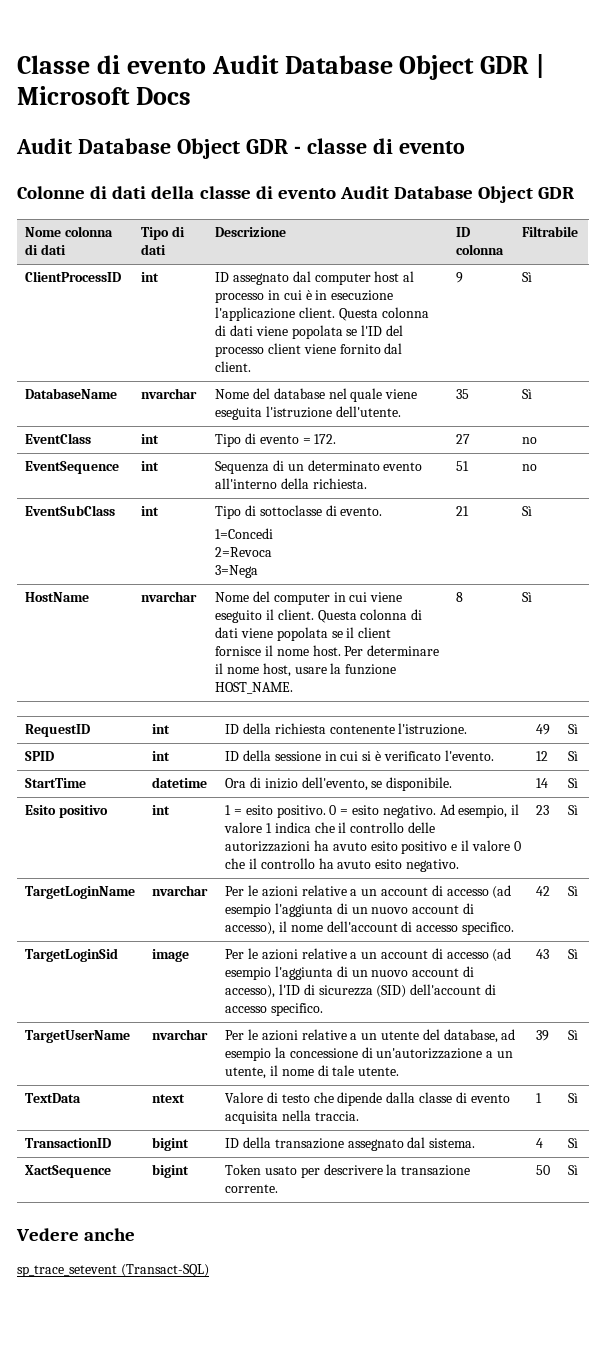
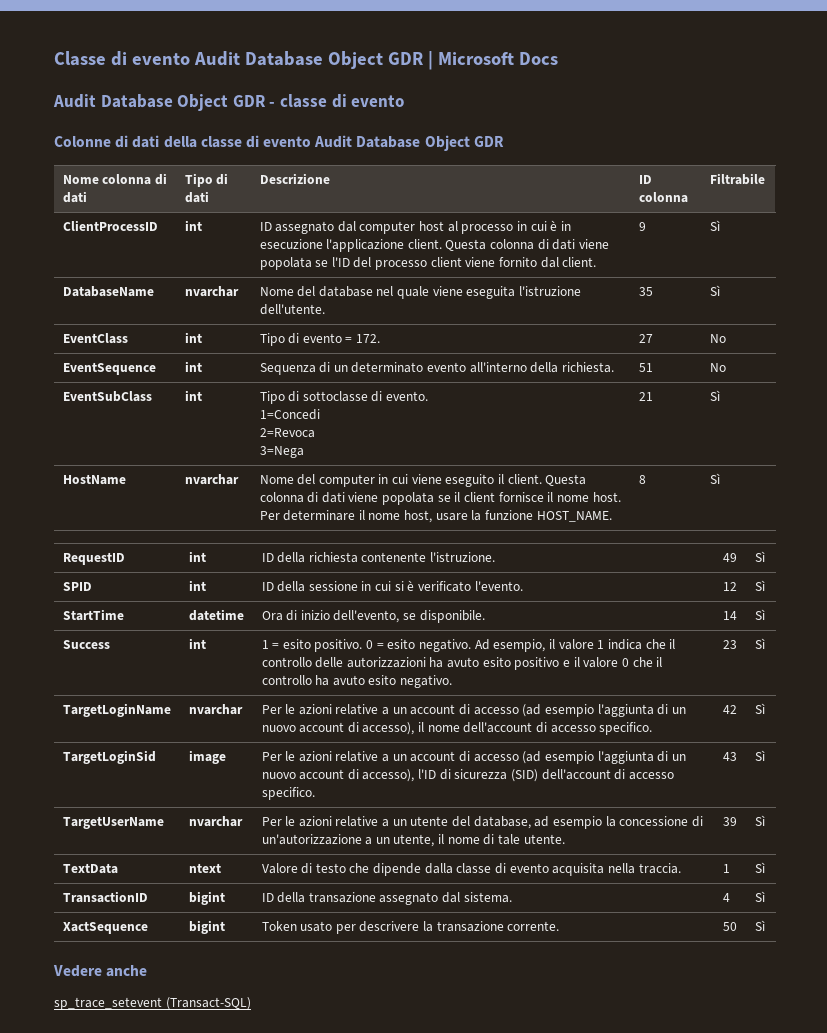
[522,437,538,444] no -> [709,334,726,343] No
[522,464,538,471] no -> [709,363,726,372] No
[25,805,109,818] Esito positivo -> [62,640,110,649] Success

